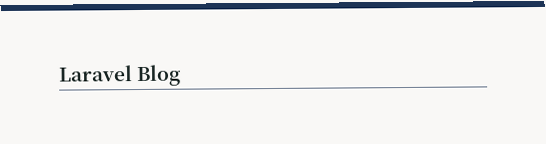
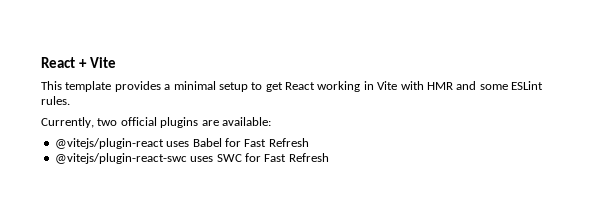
[58,64,182,87] Laravel Blog -> [41,57,116,68] [41,81,543,92] [41,96,70,105] [41,117,271,128] [54,138,309,149] [54,153,329,164] React + Vite // This template provides a minimal setup to get React working in Vite with HMR and some ESLint rules. // Currently, two official plugins are available: // @vitejs/plugin-react uses Babel for Fast Refresh // @vitejs/plugin-react-swc uses SWC for Fast Refresh

